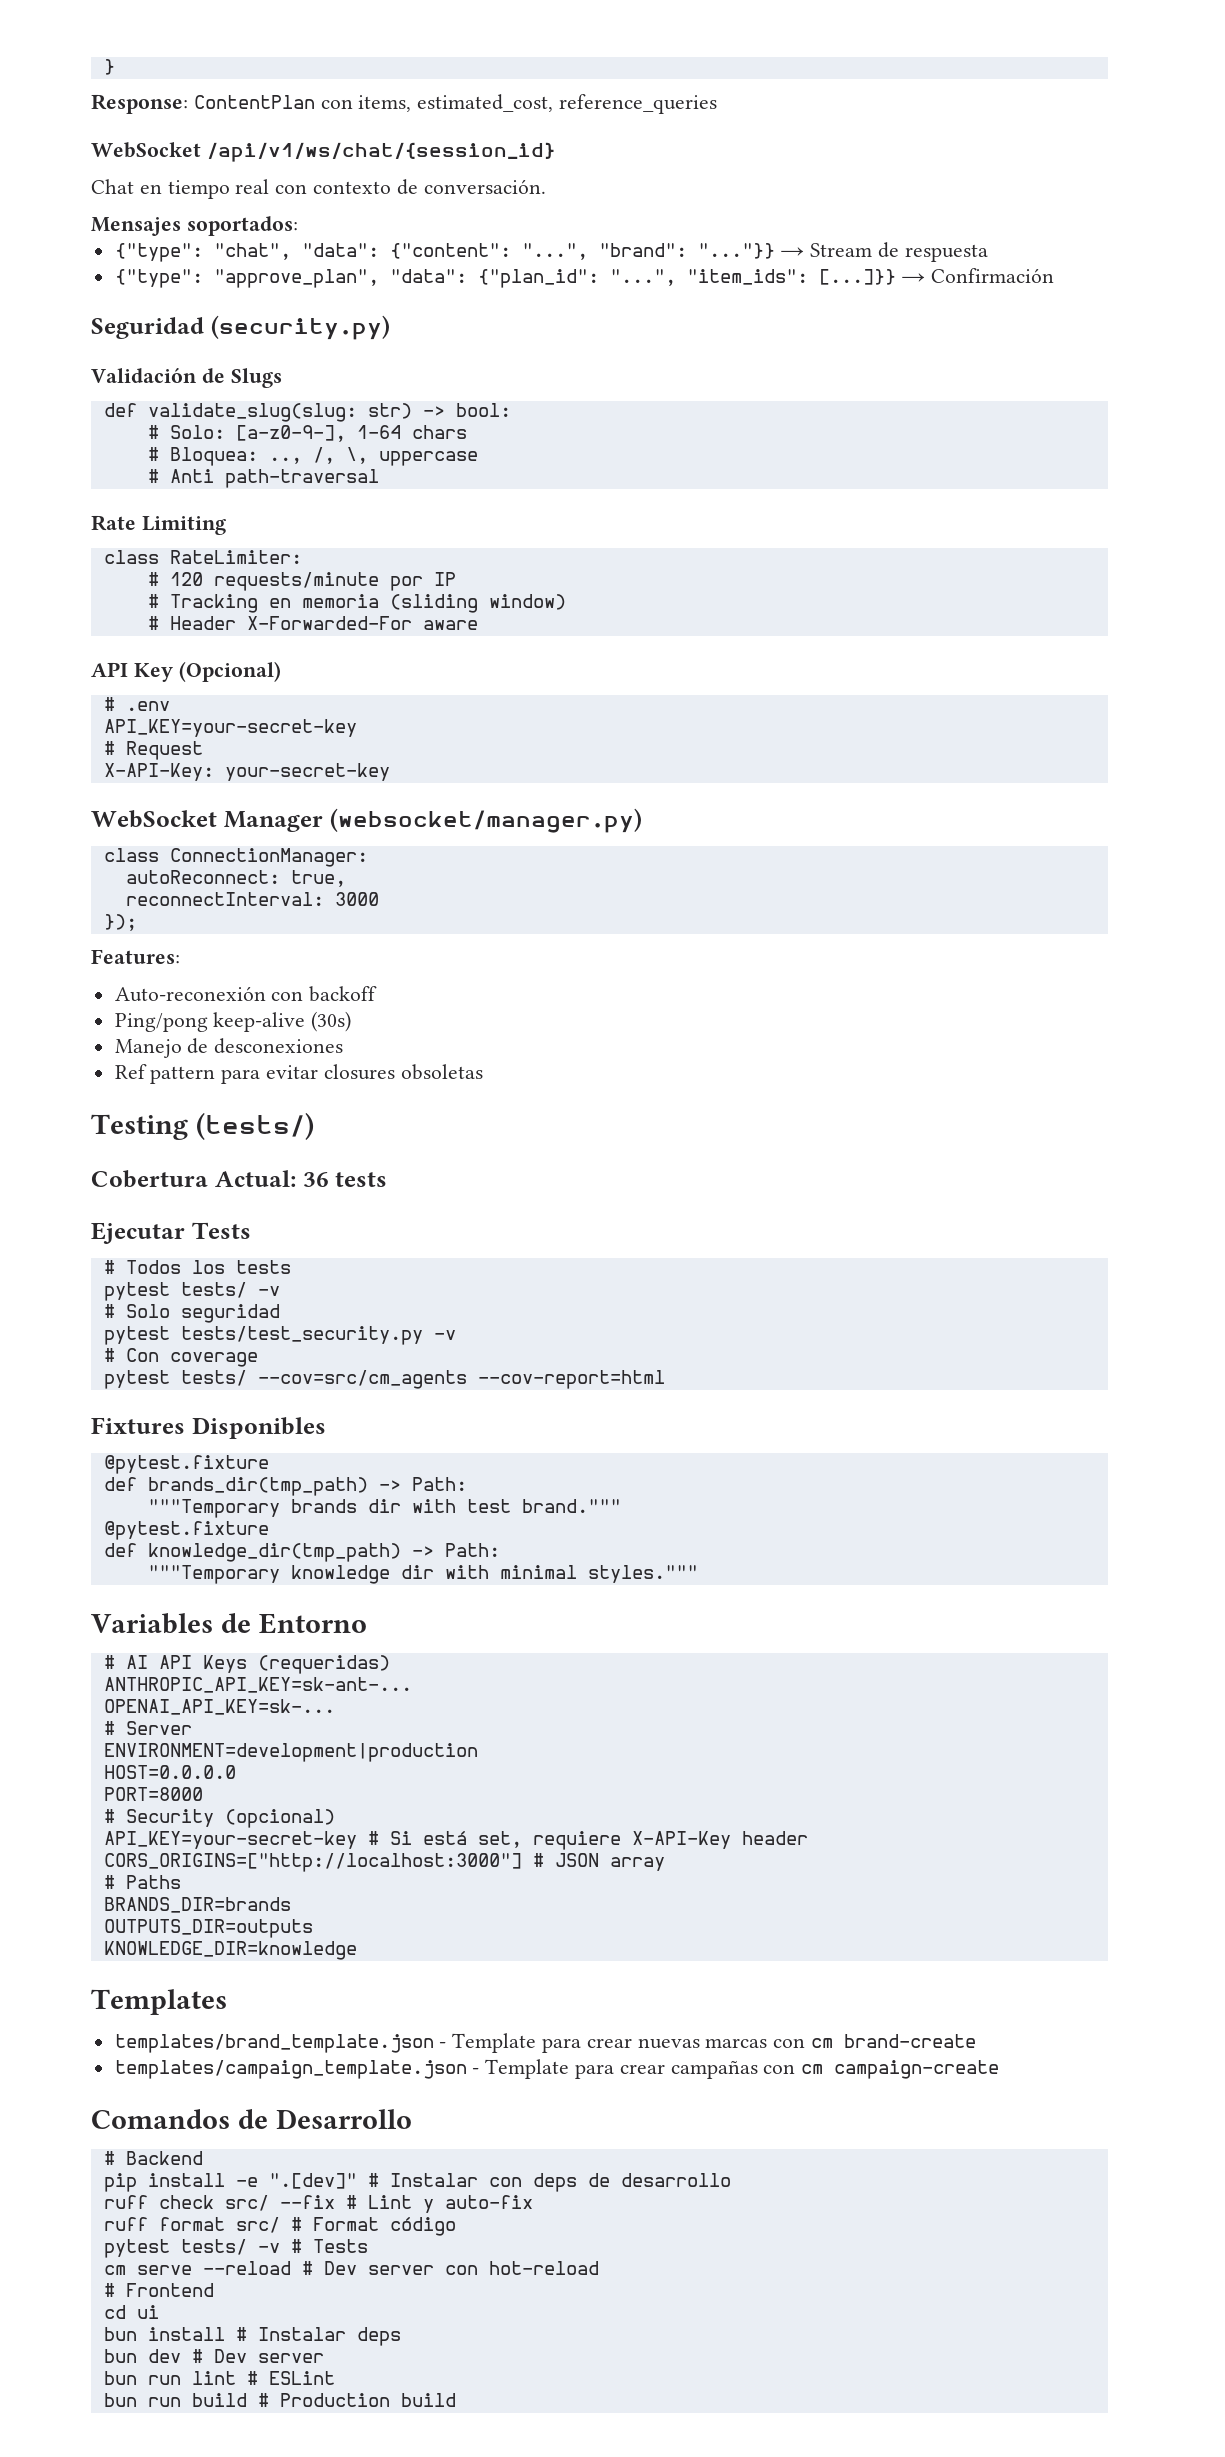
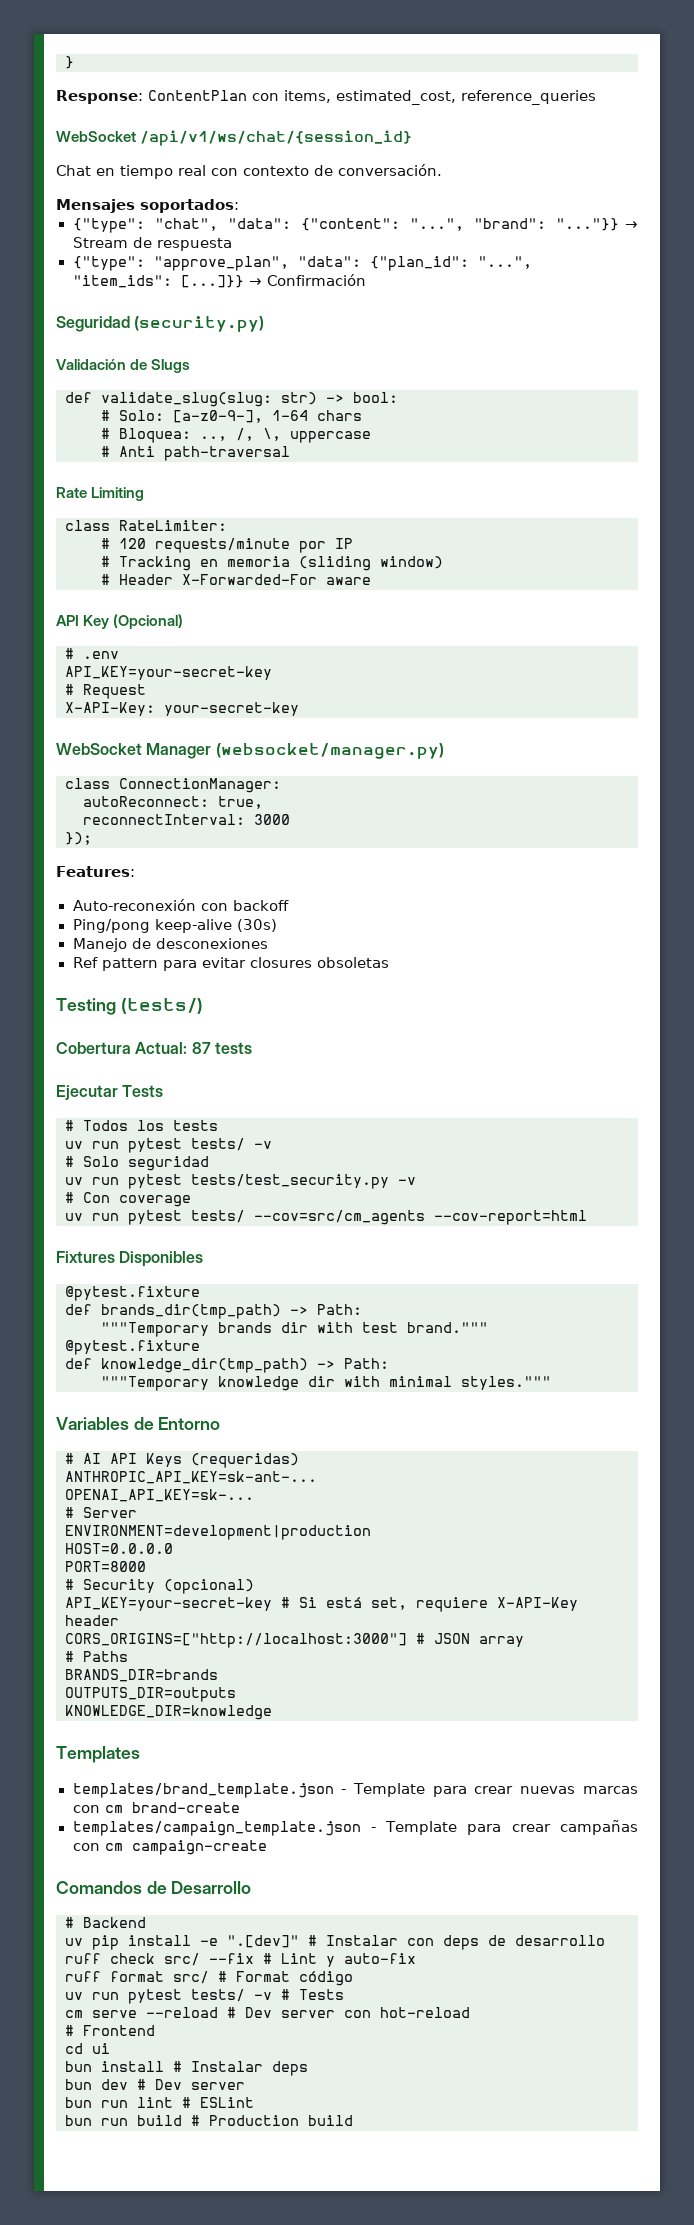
[302,1172,329,1187] 36 -> [191,1042,211,1054] 87
(291, 1267) none -> [65,1141,119,1149] uv run
(280, 1313) none -> [65,1177,119,1185] uv run
(258, 1359) none -> [65,1213,119,1221] uv run
(203, 2158) none -> [65,1938,83,1946] uv
(456, 2226) none -> [65,1992,119,2000] uv run

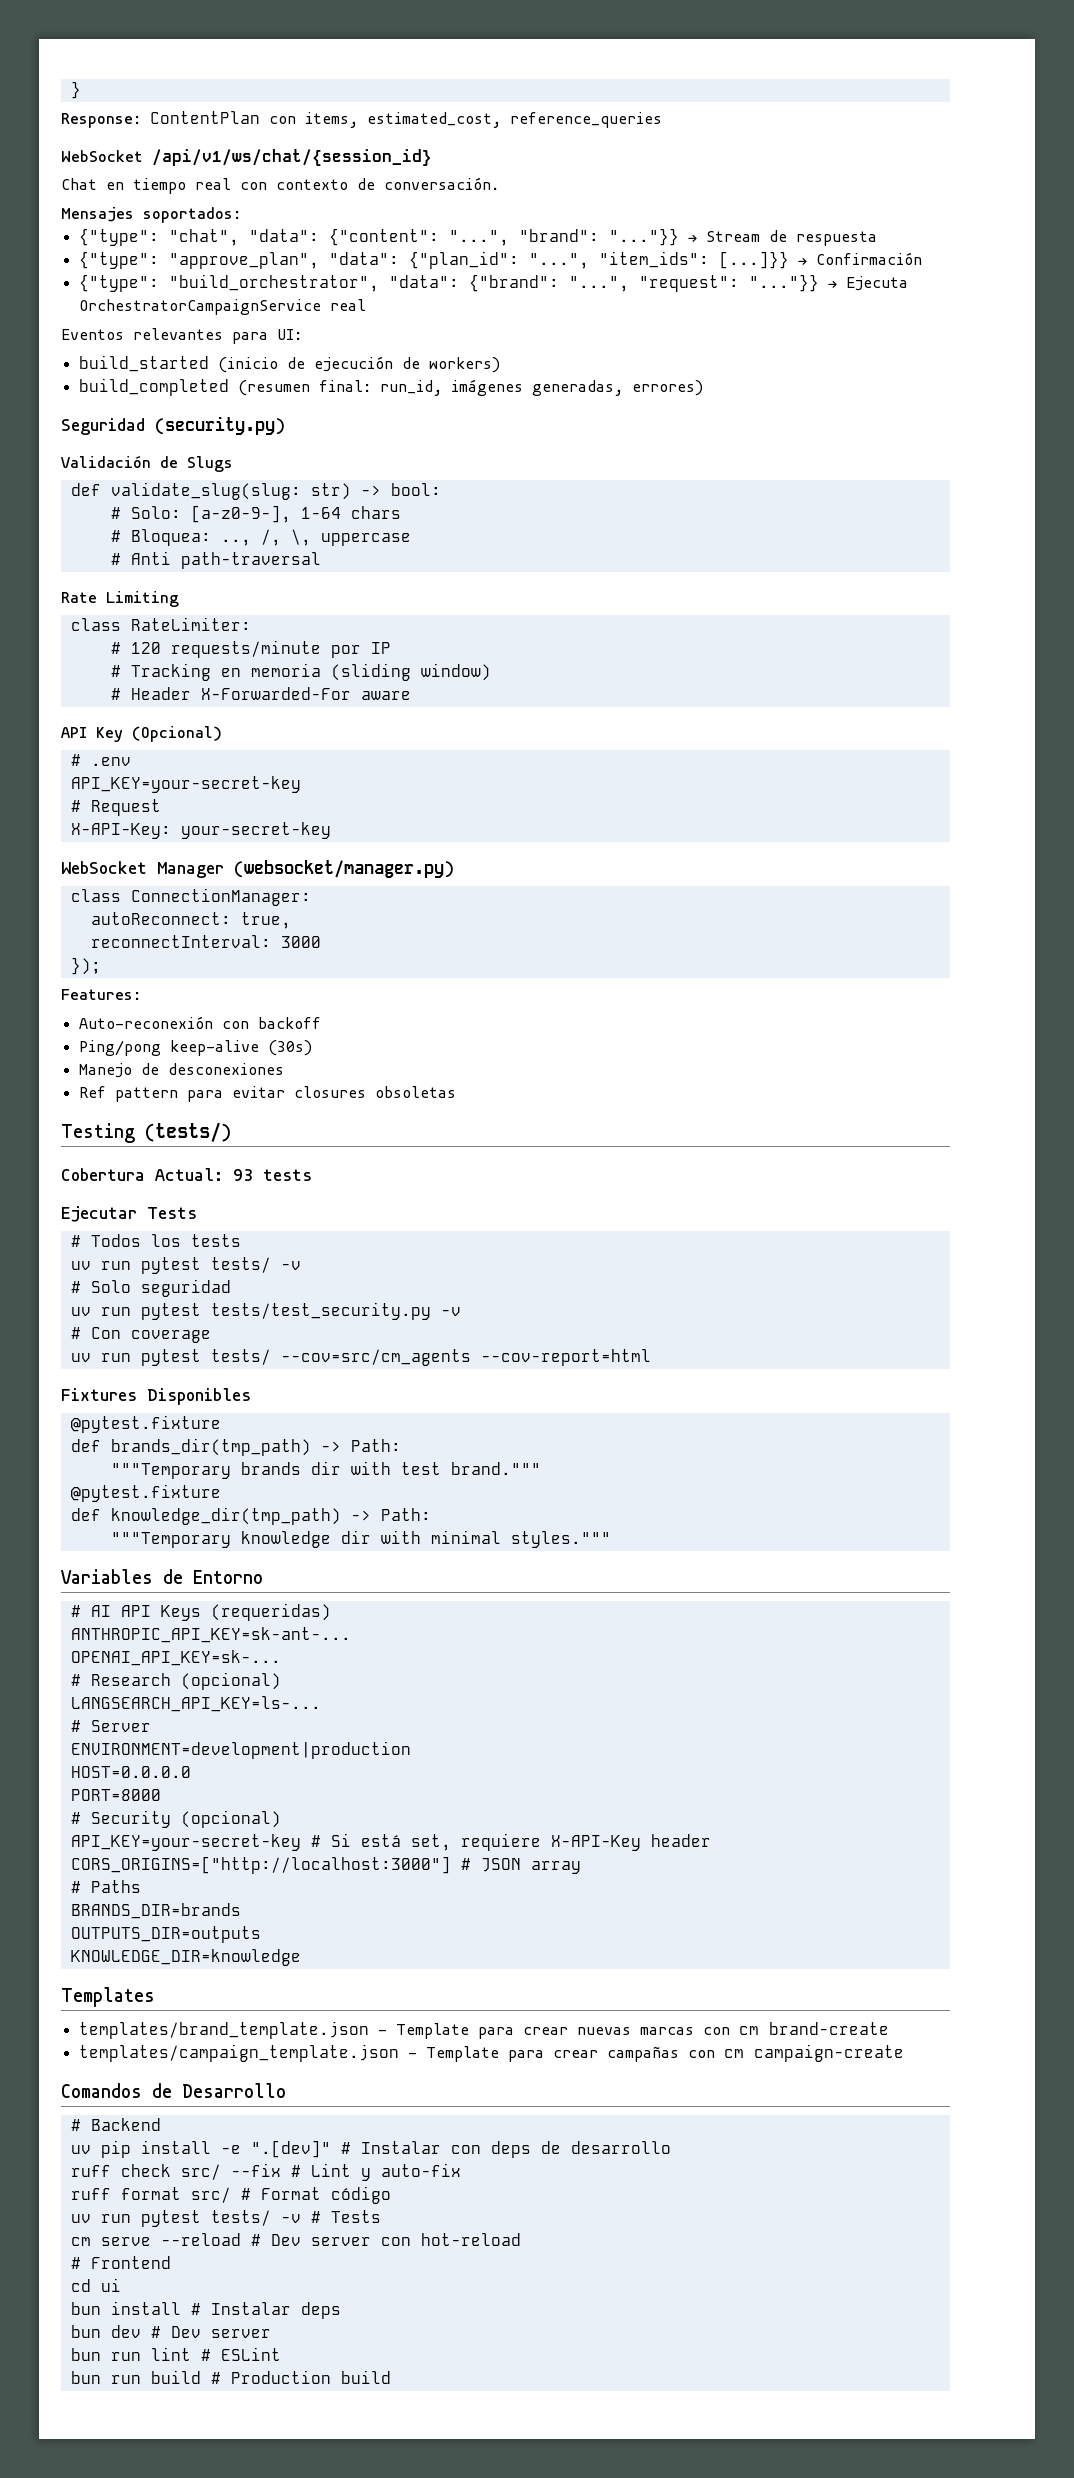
(366, 280) none -> [78,274,908,292] [78,299,366,315] [61,328,302,344] [78,355,500,373] [78,378,703,396] // {"type": "build_orchestrator", "data": {"brand": "...", "request": "..."}} → Ejecuta OrchestratorCampaignService real // Eventos relevantes para UI: // build_started (inicio de ejecución de workers) // build_completed (resumen final: run_id, imágenes generadas, errores)
[191,1042,211,1054] 87 -> [233,1169,253,1181] 93
(254, 1495) none -> [70,1672,281,1690] [70,1696,321,1712] // # Research (opcional) // LANGSEARCH_API_KEY=ls-...

